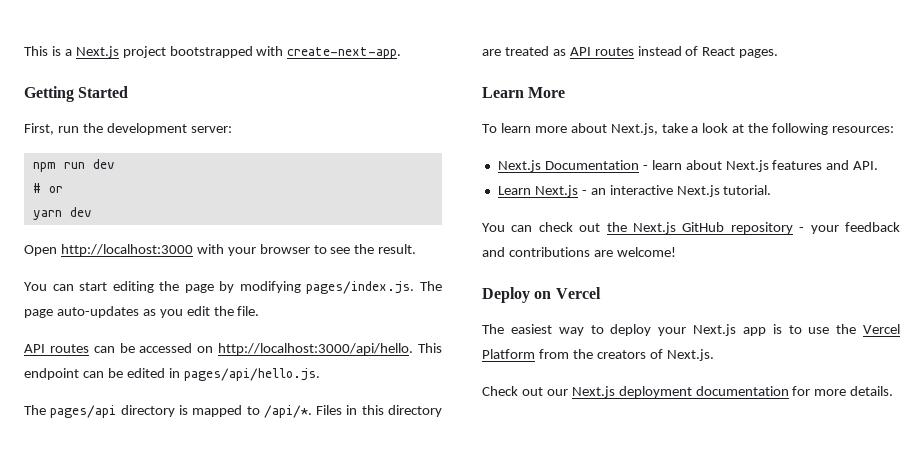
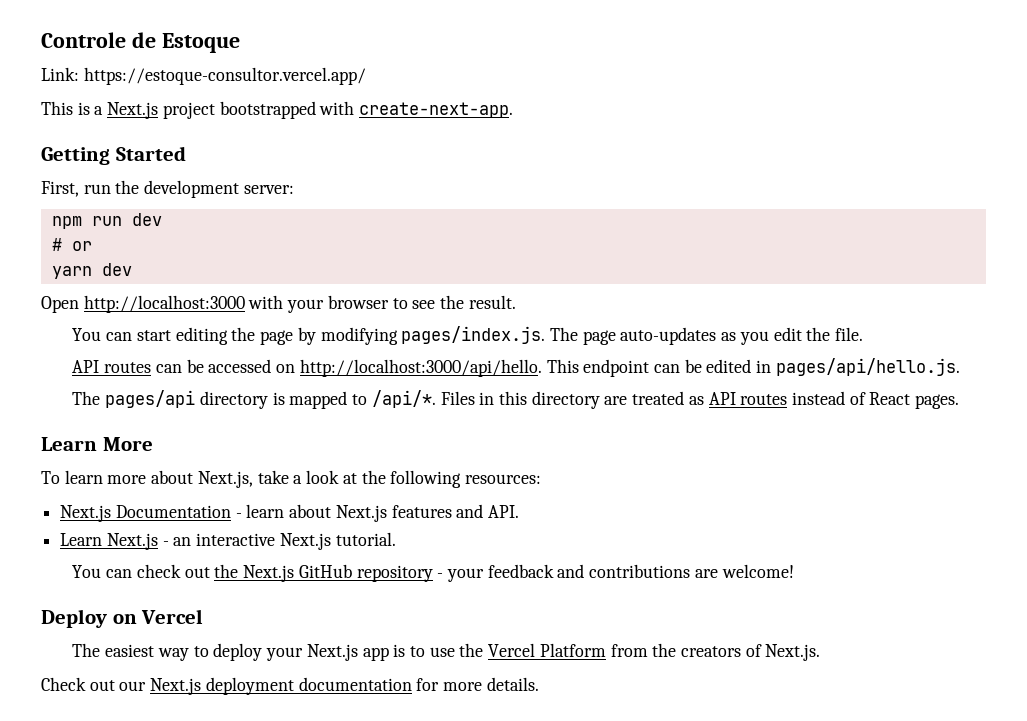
(24, 51) none -> [41,32,240,53] [41,67,366,85] Controle de Estoque // Link: https://estoque-consultor.vercel.app/ //

